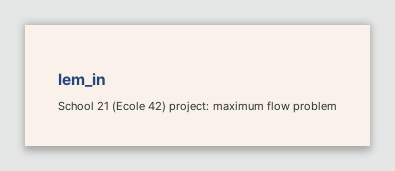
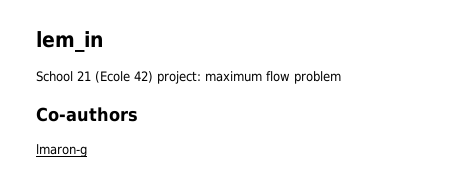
(337, 107) none -> [36,107,138,122] [36,144,87,157] // Co-authors // lmaron-g

